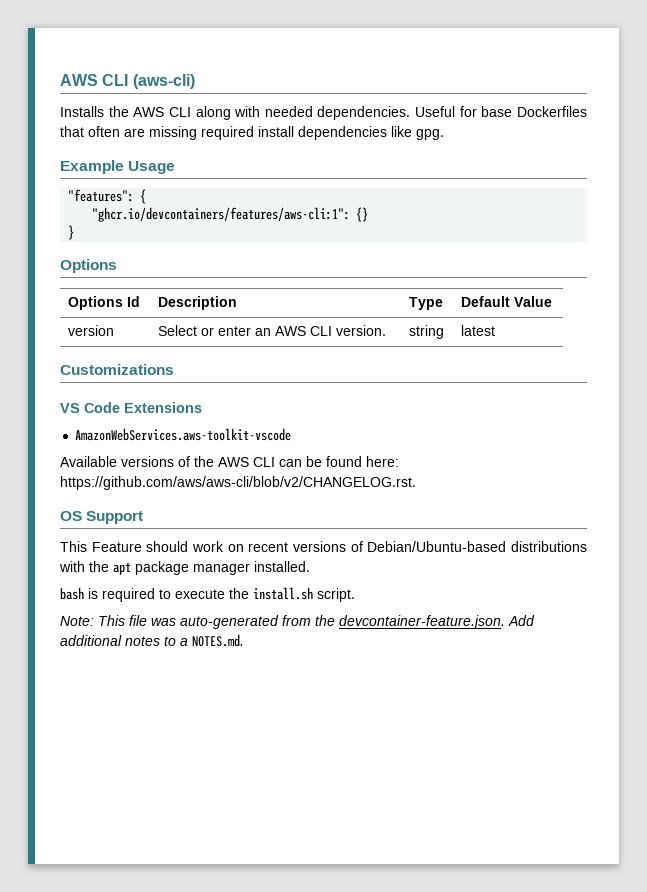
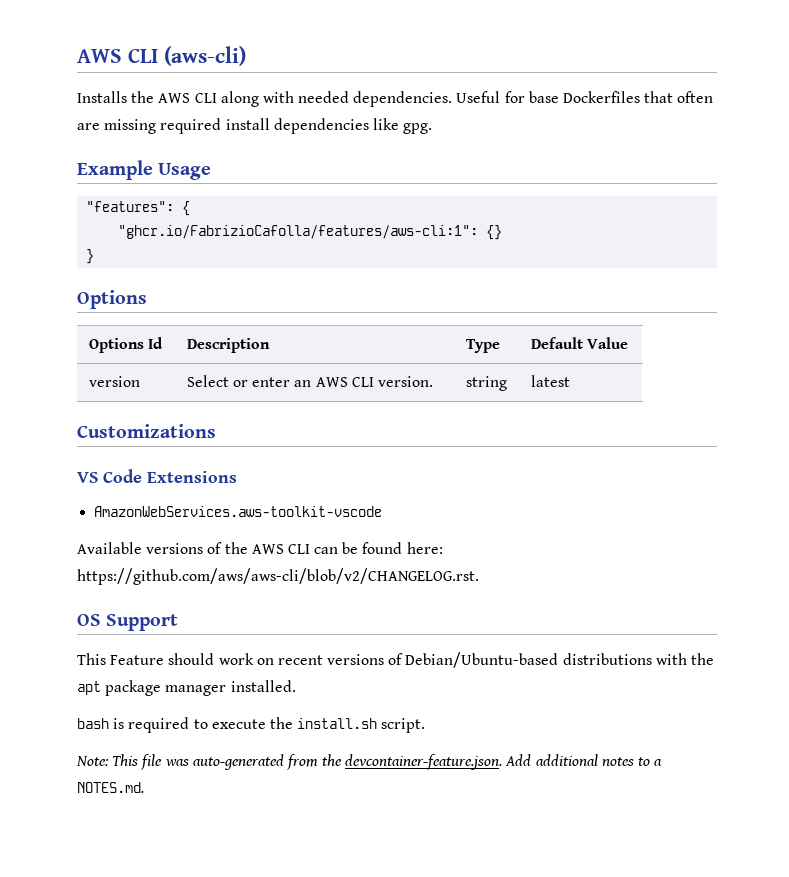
[92,207,351,222] "ghcr.io/devcontainers/features/aws-cli:1": -> [118,225,479,239] "ghcr.io/FabrizioCafolla/features/aws-cli:1":

